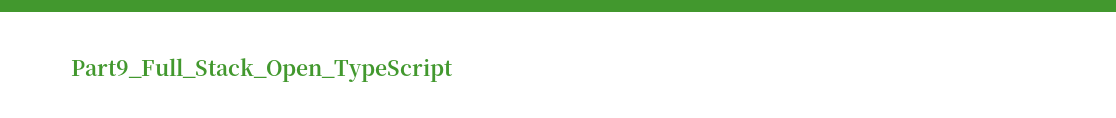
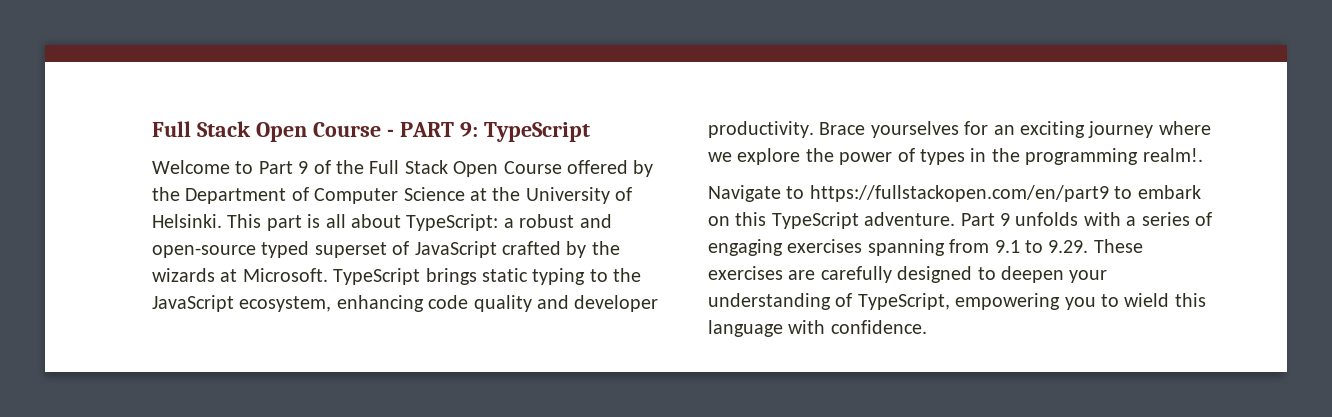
[71,58,453,82] Part9_Full_Stack_Open_TypeScript -> [152,121,590,142] [152,160,654,177] [152,187,633,204] [152,214,612,231] [152,241,620,258] [152,268,642,285] [152,295,659,312] [708,121,1211,138] [708,148,1203,165] [708,185,1201,202] [708,212,1212,229] [708,239,1143,256] [708,266,1108,283] [708,293,1206,310] [708,320,927,337] Full Stack Open Course - PART 9: TypeScript // Welcome to Part 9 of the Full Stack Open Course offered by the Department of Computer Science at the University of Helsinki. This part is all about TypeScript: a robust and open-source typed superset of JavaScript crafted by the wizards at Microsoft. TypeScript brings static typing to the JavaScript ecosystem, enhancing code quality and developer productivity. Brace yourselves for an exciting journey where we explore the power of types in the programming realm!. // Navigate to https://fullstackopen.com/en/part9 to embark on this TypeScript adventure. Part 9 unfolds with a series of engaging exercises spanning from 9.1 to 9.29. These exercises are carefully designed to deepen your understanding of TypeScript, empowering you to wield this language with confidence.

